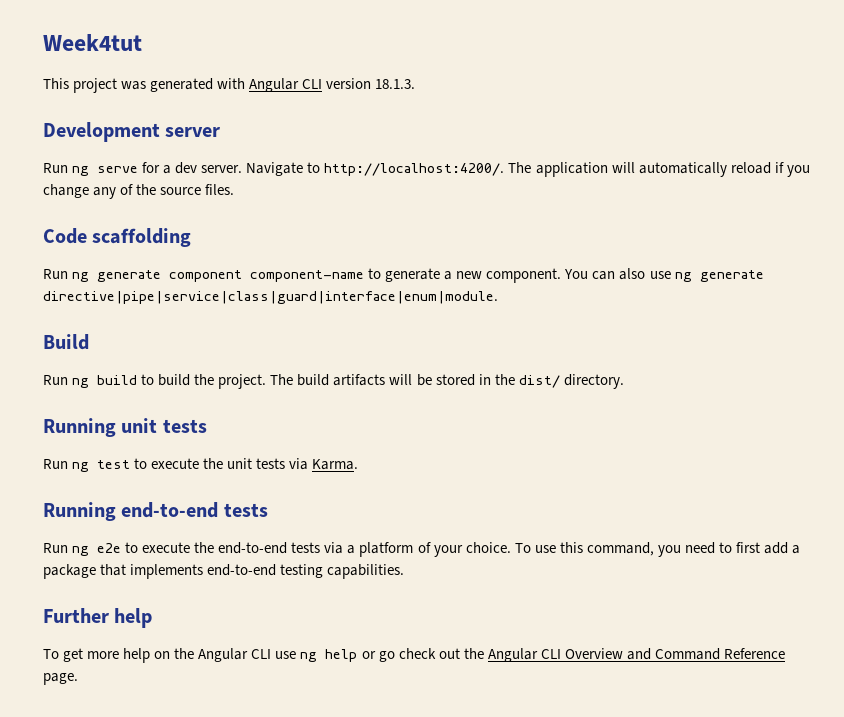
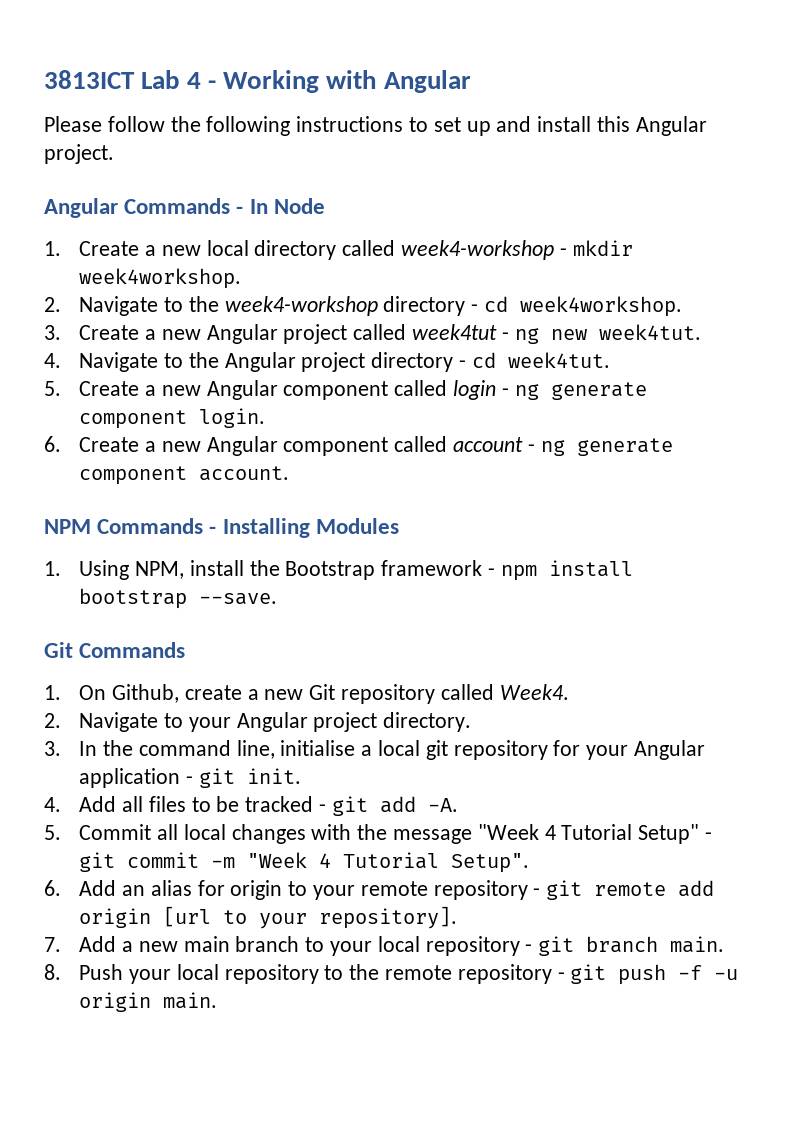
[43,34,142,51] [43,78,416,93] [43,122,221,142] [43,162,810,177] [43,184,235,199] [43,228,192,247] [43,268,764,283] [43,291,498,304] [43,334,89,350] [43,374,624,389] [43,418,207,437] [43,458,359,472] [43,502,268,521] [43,542,801,557] [43,564,405,579] [43,608,153,628] [43,648,785,663] [43,673,78,685] Week4tut // This project was generated with Angular CLI version 18.1.3. // Development server // Run ng serve for a dev server. Navigate to http://localhost:4200/. The application will automatically reload if you change any of the source files. // Code scaffolding // Run ng generate component component-name to generate a new component. You can also use ng generate directive|pipe|service|class|guard|interface|enum|module. // Build // Run ng build to build the project. The build artifacts will be stored in the dist/ directory. // Running unit tests // Run ng test to execute the unit tests via Karma. // Running end-to-end tests // Run ng e2e to execute the end-to-end tests via a platform of your choice. To use this command, you need to first add a package that implements end-to-end testing capabilities. // Further help // To get more help on the Angular CLI use ng help or go check out the Angular CLI Overview and Command Reference page. -> [44,70,471,93] [44,116,707,136] [44,144,114,164] [44,198,325,218] [44,240,633,260] [79,268,242,289] [44,296,683,317] [44,324,701,344] [44,352,610,372] [44,380,647,400] [79,408,266,429] [44,436,673,456] [79,466,290,485] [44,518,399,538] [44,560,633,581] [79,588,278,609] [44,642,186,658] [44,684,569,704] [44,712,472,732] [44,740,706,760] [79,768,301,788] [44,796,458,816] [44,824,713,844] [79,852,530,873] [44,880,715,900] [79,906,458,929] [44,936,725,956] [44,964,739,985] [79,992,218,1012] 3813ICT Lab 4 - Working with Angular // Please follow the following instructions to set up and install this Angular project. // Angular Commands - In Node // 1. Create a new local directory called week4-workshop - mkdir week4workshop. // 2. Navigate to the week4-workshop directory - cd week4workshop. // 3. Create a new Angular project called week4tut - ng new week4tut. // 4. Navigate to the Angular project directory - cd week4tut. // 5. Create a new Angular component called login - ng generate component login. // 6. Create a new Angular component called account - ng generate component account. // NPM Commands - Installing Modules // 1. Using NPM, install the Bootstrap framework - npm install bootstrap --save. // Git Commands // 1. On Github, create a new Git repository called Week4. // 2. Navigate to your Angular project directory. // 3. In the command line, initialise a local git repository for your Angular application - git init. // 4. Add all files to be tracked - git add -A. // 5. Commit all local changes with the message "Week 4 Tutorial Setup" - git commit -m "Week 4 Tutorial Setup". // 6. Add an alias for origin to your remote repository - git remote add origin [url to your repository]. // 7. Add a new main branch to your local repository - git branch main. // 8. Push your local repository to the remote repository - git push -f -u origin main.

